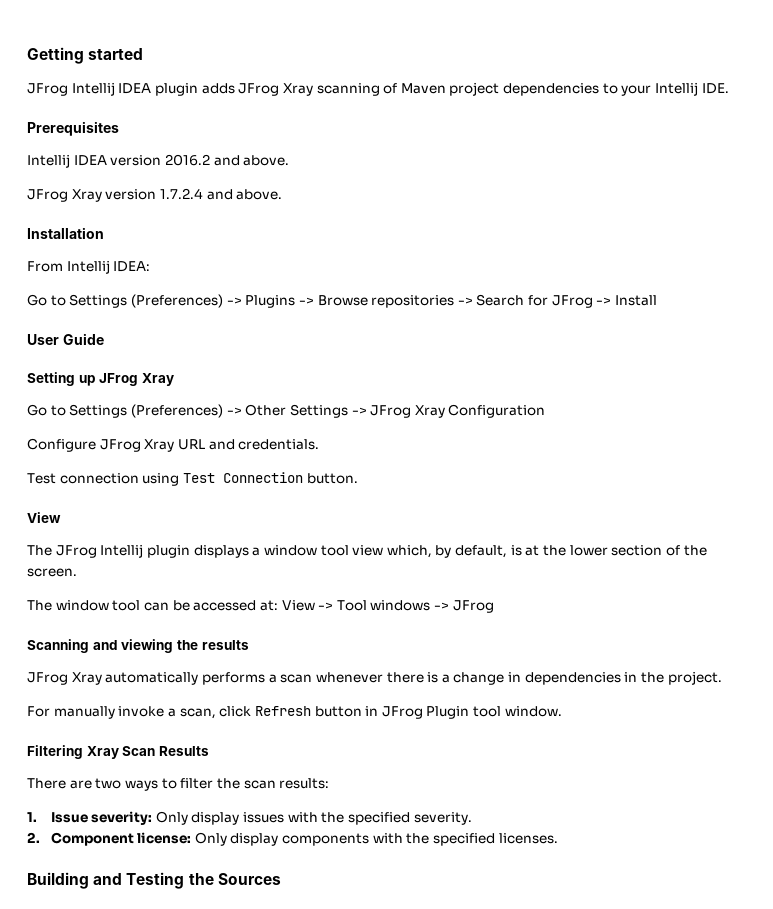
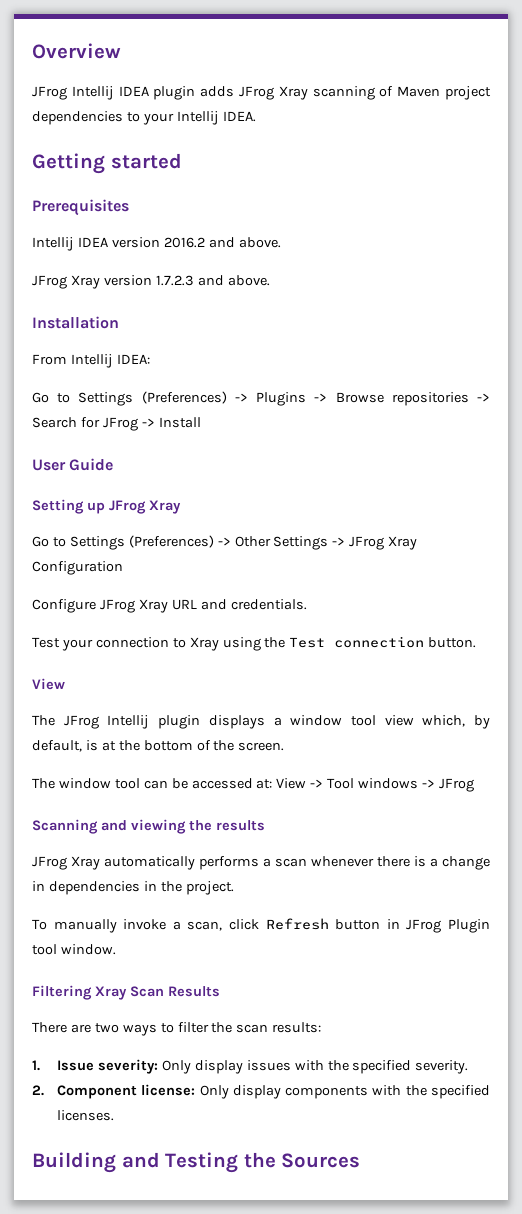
[27,47,144,64] Getting started -> [32,43,121,59] Overview
[701,83,729,94] IDE. -> [222,111,256,122] [32,153,182,174] IDEA. // Getting started
[159,188,203,199] 1.7.2.4 -> [155,275,194,286] 1.7.2.3
[59,472,303,486] connection using Test Connection -> [61,636,425,651] your connection to Xray using the Test connection
[569,545,663,556] lower section -> [143,740,193,751] bottom
[27,706,50,717] For -> [32,919,47,930] To

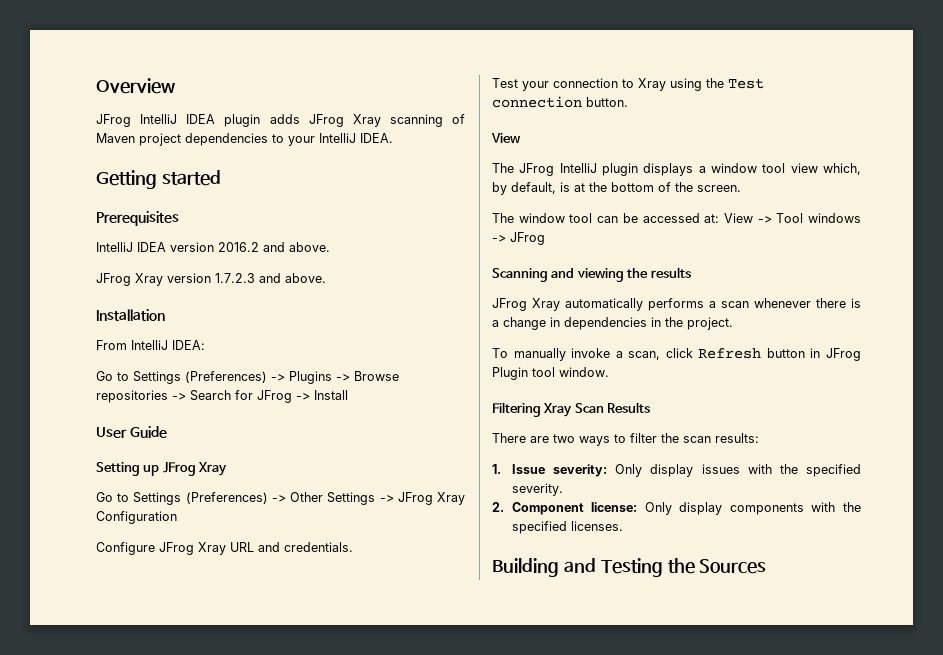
[71,86,114,100] Intellij -> [140,114,178,124] IntelliJ
[176,111,219,125] Intellij -> [319,133,356,143] IntelliJ
[32,237,74,251] Intellij -> [96,242,133,252] IntelliJ
[70,354,113,368] Intellij -> [131,340,168,350] IntelliJ
[107,715,150,729] Intellij -> [559,163,597,173] IntelliJ

